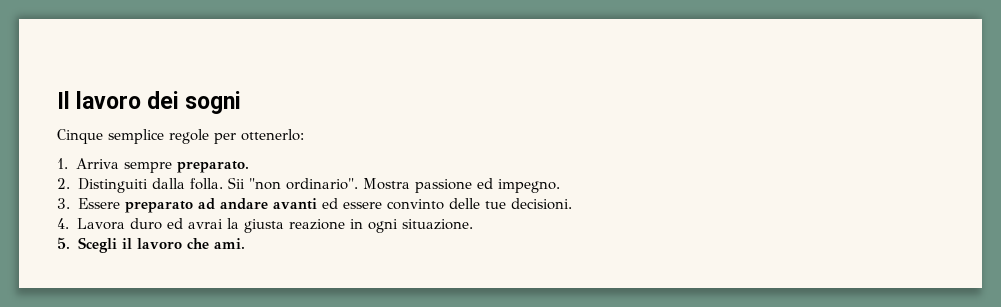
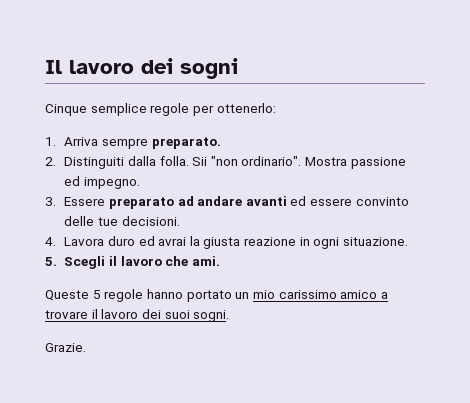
(245, 243) none -> [45,289,388,302] [45,309,230,322] [45,343,86,352] // Queste 5 regole hanno portato un mio carissimo amico a trovare il lavoro dei suoi sogni. // Grazie.

